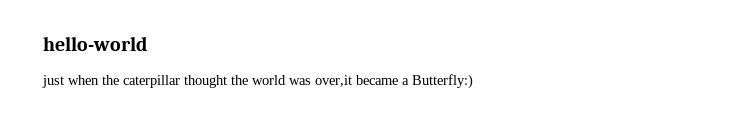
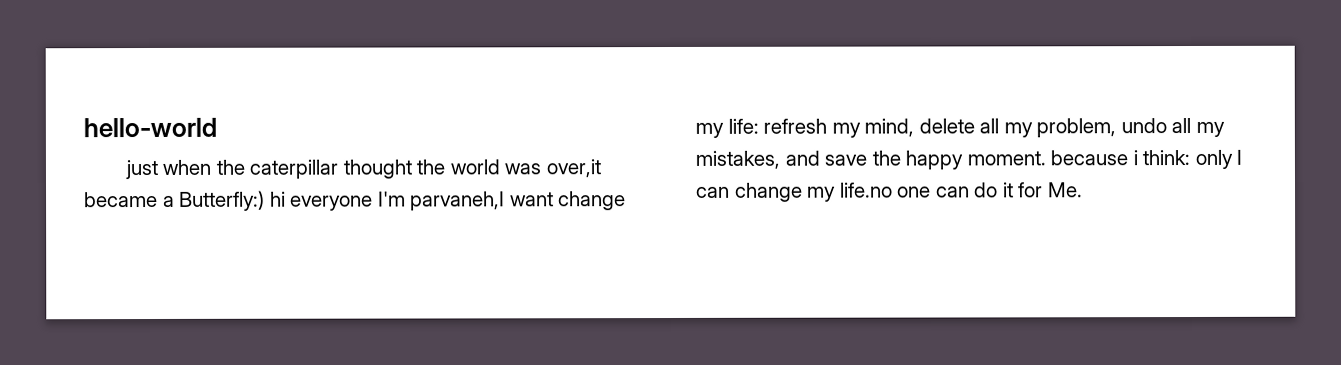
(473, 81) none -> [269,191,627,211] [695,117,1225,138] [695,149,1243,170] [696,182,1083,202] hi everyone I'm parvaneh,I want change my life: refresh my mind, delete all my problem, undo all my mistakes, and save the happy moment. because i think: only I can change my life.no one can do it for Me.

